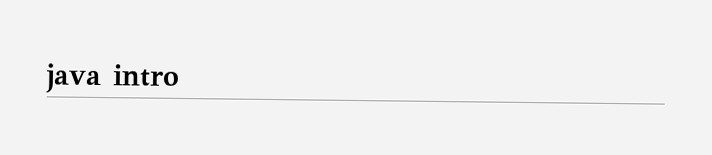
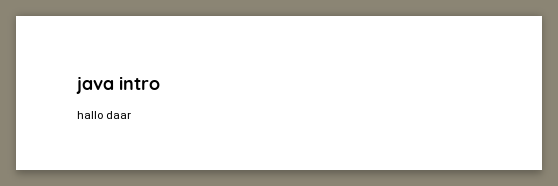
(180, 75) none -> [77,111,132,119] // hallo daar

